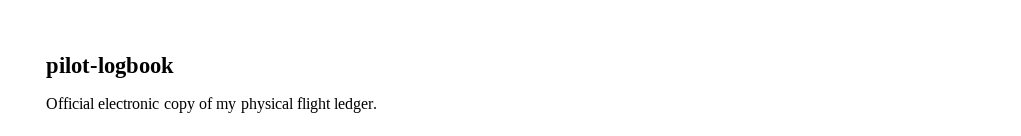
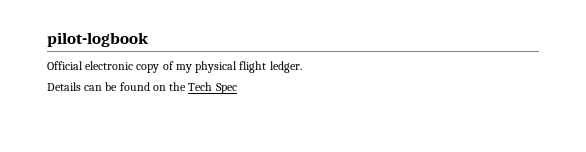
(378, 105) none -> [47,82,237,94] // Details can be found on the Tech Spec

